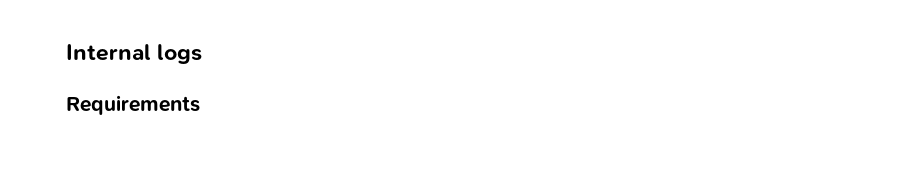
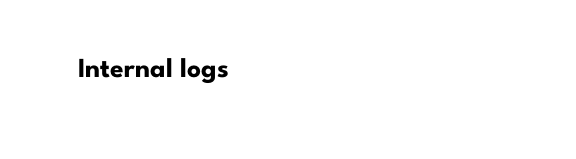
[66,95,200,115] // Requirements -> (230, 71) none

